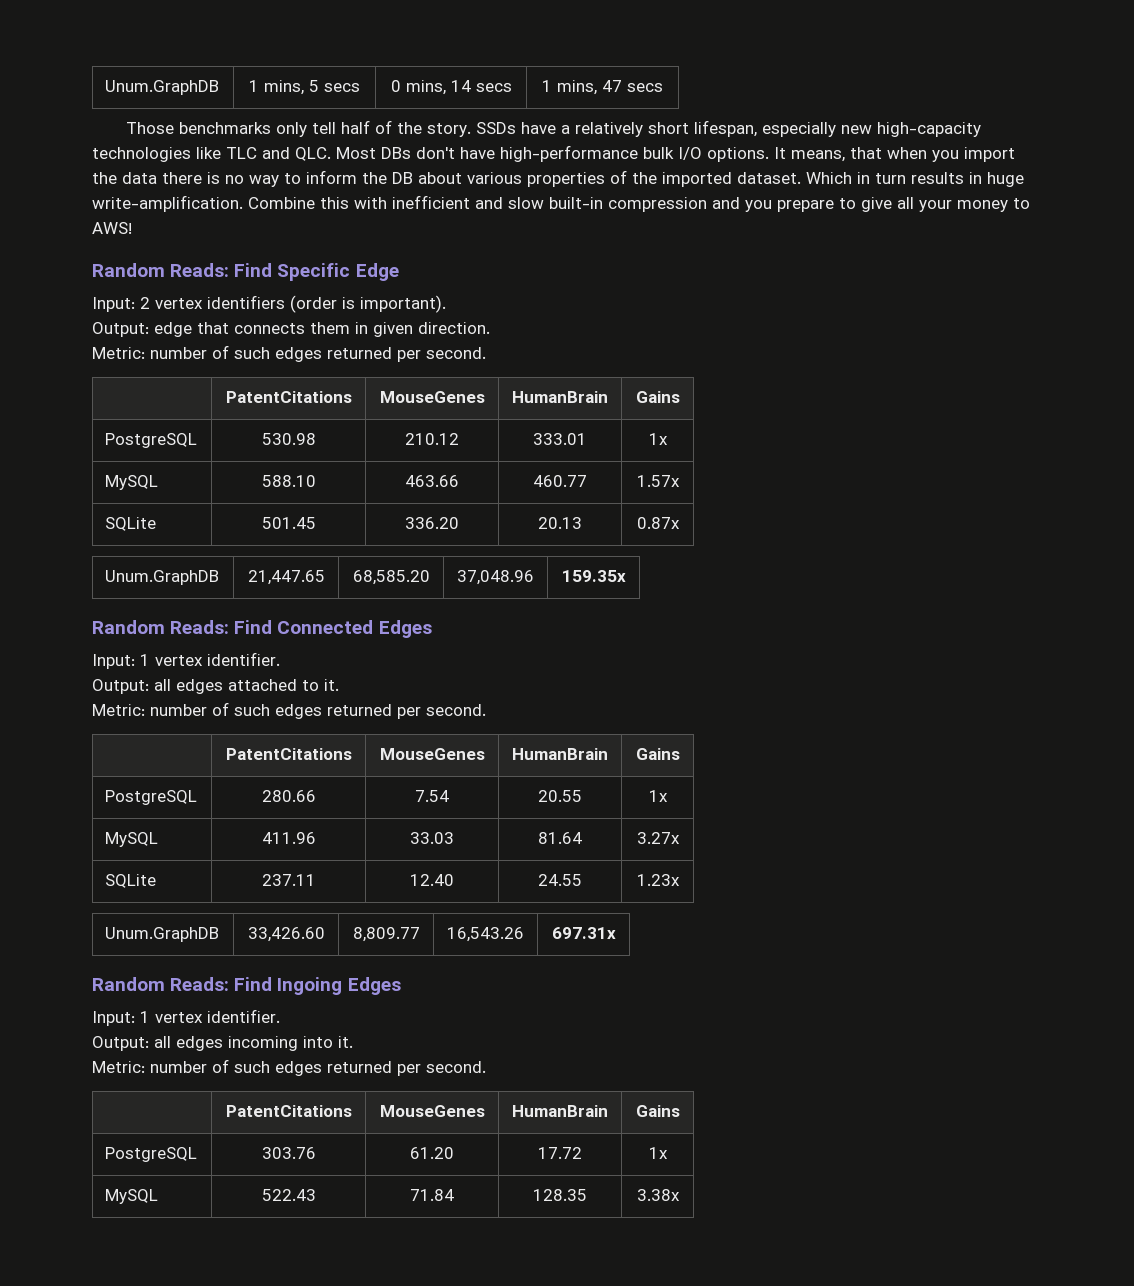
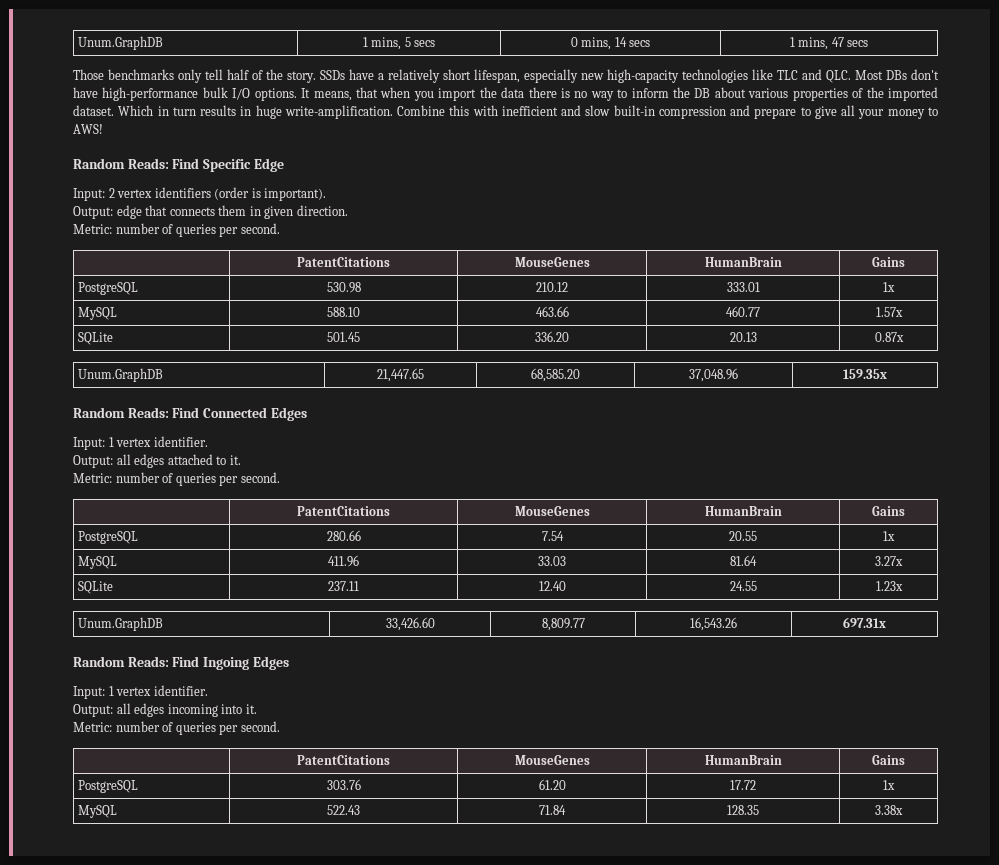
[745,200,772,212] you -> (751, 110) none
[234,347,392,362] such edges returned -> [175,224,216,237] queries
[234,704,392,719] such edges returned -> [175,473,216,486] queries
[234,1061,392,1076] such edges returned -> [175,722,216,735] queries

